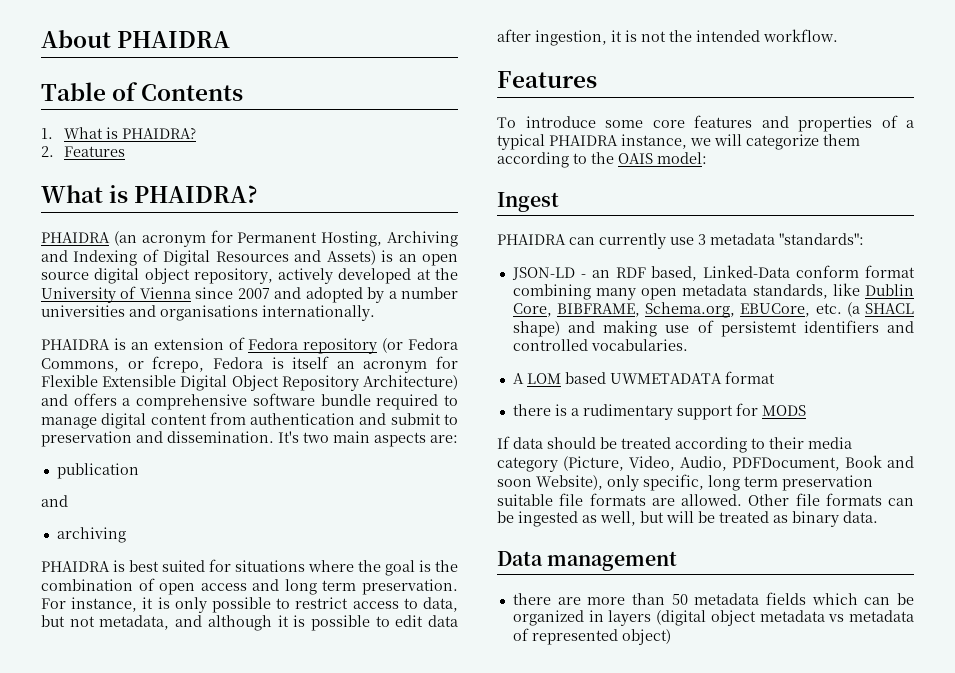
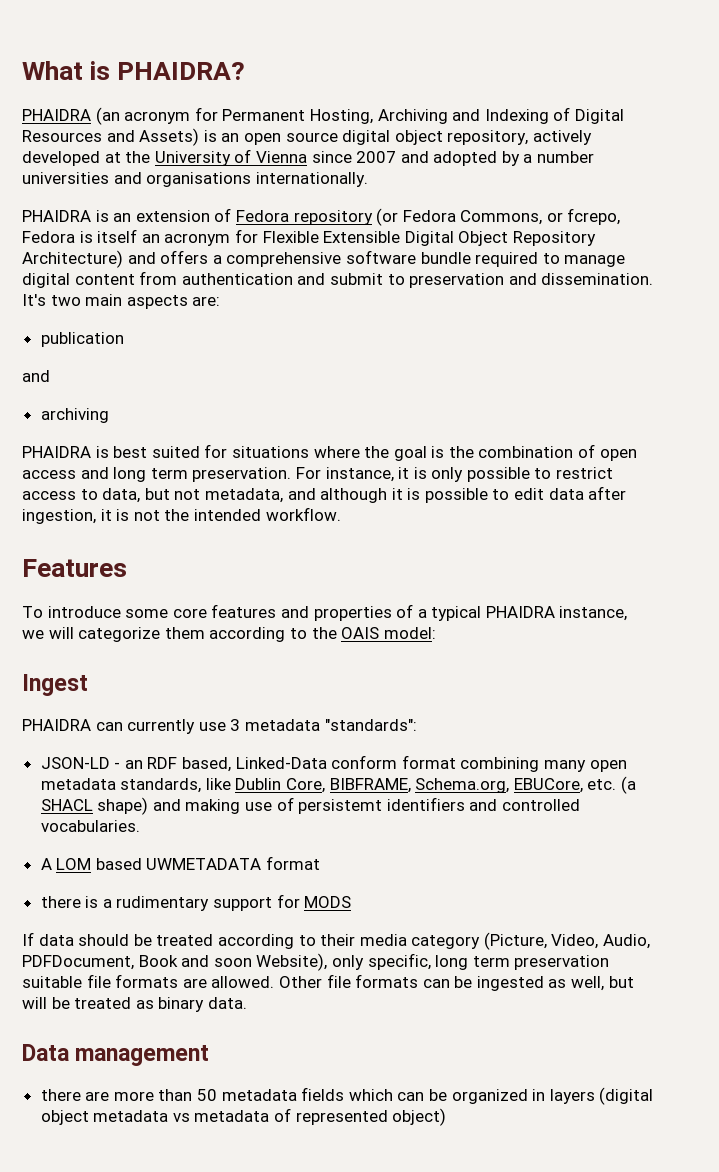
[41,30,231,48] [41,82,244,101] [41,127,197,139] [41,146,126,157] About PHAIDRA // Table of Contents // 1. What is PHAIDRA? // 2. Features // -> (22, 70) none

